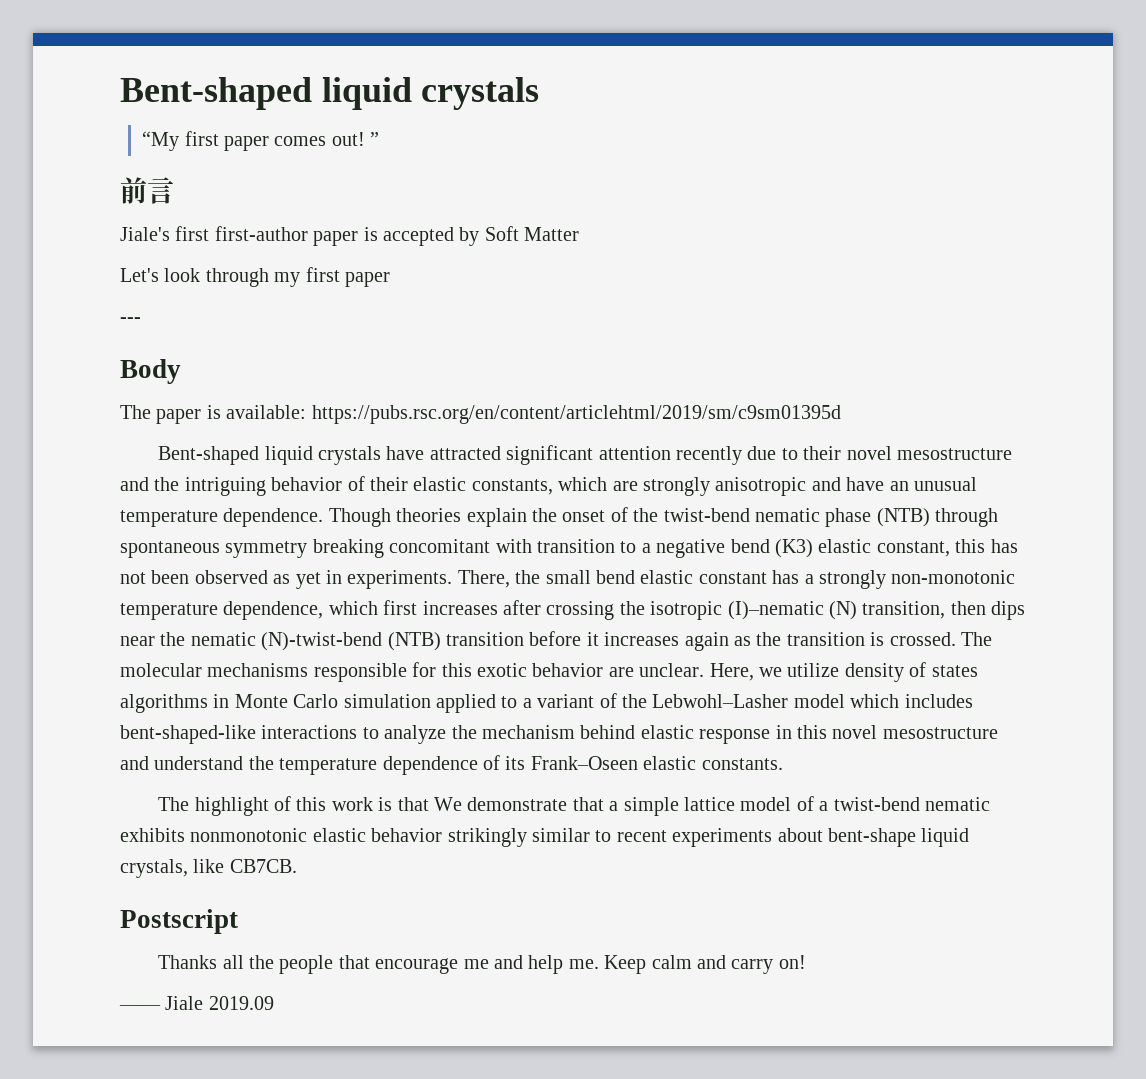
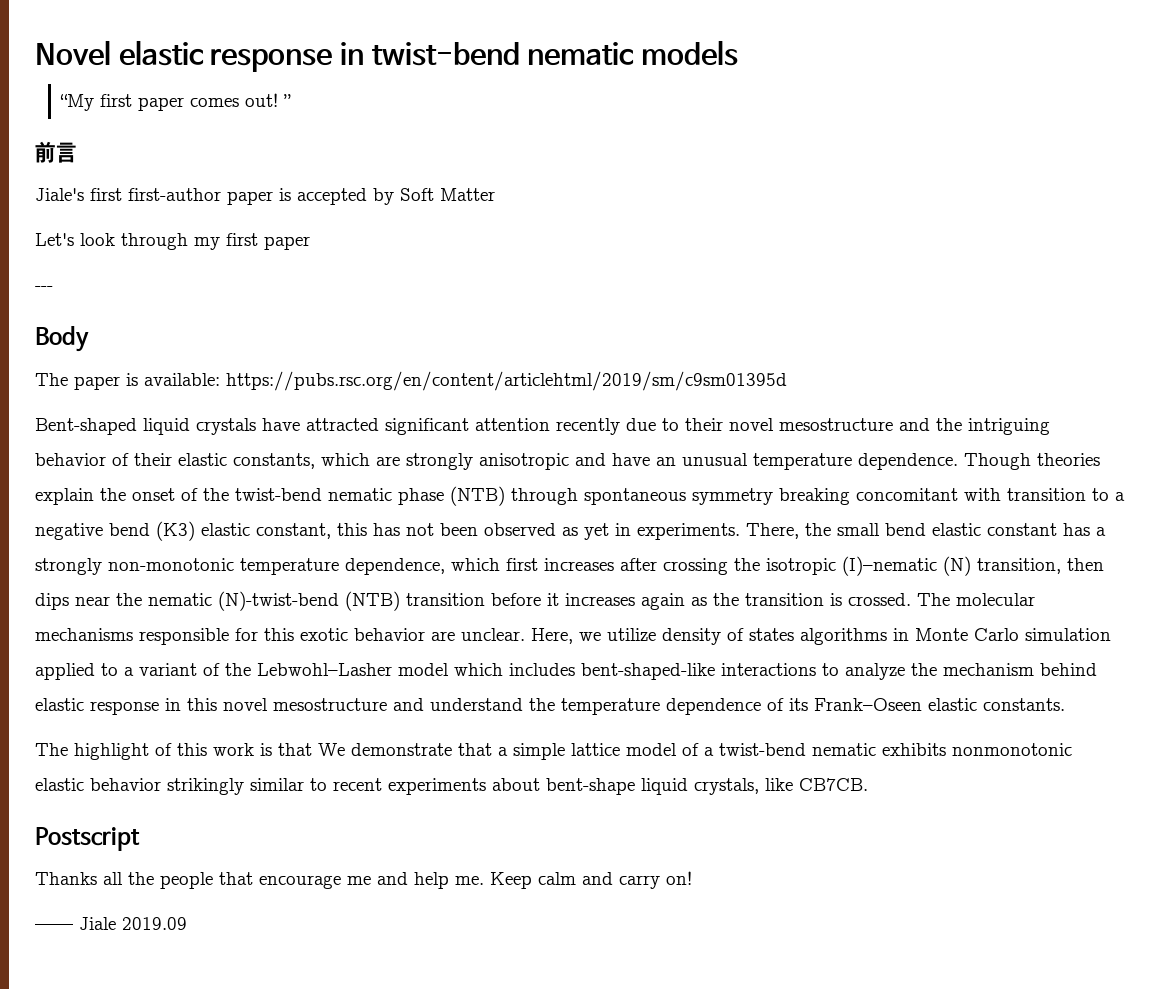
[120,77,540,110] Bent-shaped liquid crystals -> [35,40,739,72] Novel elastic response in twist-bend nematic models

